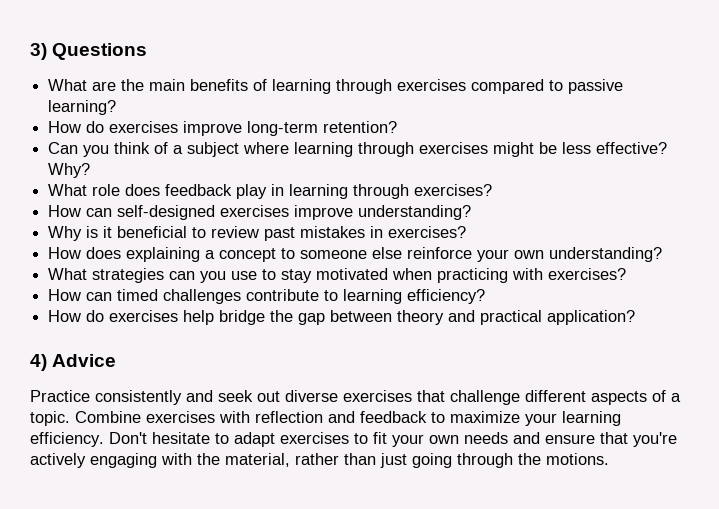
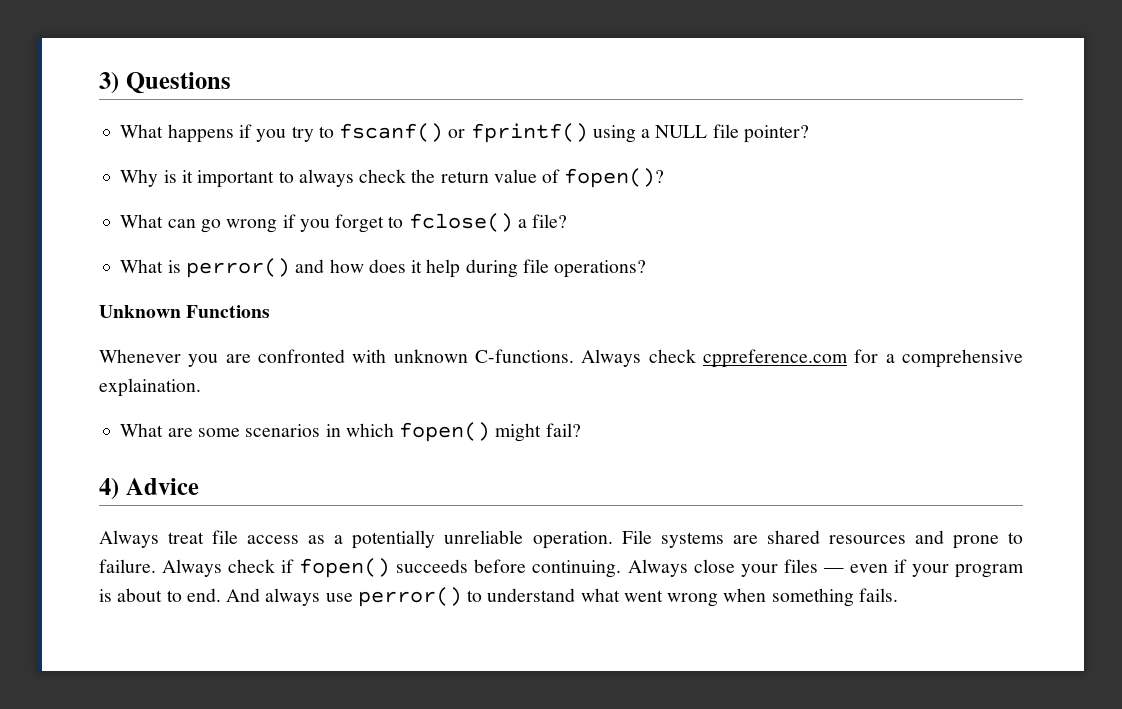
[92,79,624,94] [48,100,117,115] [48,121,398,136] [48,142,668,157] [48,163,91,178] [48,184,493,199] [48,205,472,220] [48,226,467,241] [48,247,663,262] [48,268,627,283] [48,289,486,304] [48,310,636,325] [30,354,117,371] [30,390,681,405] [30,411,621,426] [30,432,677,447] [30,453,609,468] are the main benefits of learning through exercises compared to passive learning? // How do exercises improve long-term retention? // Can you think of a subject where learning through exercises might be less effective? Why? // What role does feedback play in learning through exercises? // How can self-designed exercises improve understanding? // Why is it beneficial to review past mistakes in exercises? // How does explaining a concept to someone else reinforce your own understanding? // What strategies can you use to stay motivated when practicing with exercises? // How can timed challenges contribute to learning efficiency? // How do exercises help bridge the gap between theory and practical application? // 4) Advice // Practice consistently and seek out diverse exercises that challenge different aspects of a topic. Combine exercises with reflection and feedback to maximize your learning efficiency. Don't hesitate to adapt exercises to fit your own needs and ensure that you're actively engaging with the material, rather than just going through the motions. -> [167,123,809,143] [120,168,665,188] [120,213,568,233] [120,258,647,278] [99,305,271,318] [99,349,1024,368] [99,378,201,397] [120,422,581,442] [99,478,199,500] [99,530,1023,549] [99,558,1024,578] [99,587,898,607] happens if you try to fscanf() or fprintf() using a NULL file pointer? // Why is it important to always check the return value of fopen()? // What can go wrong if you forget to fclose() a file? // What is perror() and how does it help during file operations? // Unknown Functions // Whenever you are confronted with unknown C-functions. Always check cppreference.com for a comprehensive explaination. // What are some scenarios in which fopen() might fail? // 4) Advice // Always treat file access as a potentially unreliable operation. File systems are shared resources and prone to failure. Always check if fopen() succeeds before continuing. Always close your files — even if your program is about to end. And always use perror() to understand what went wrong when something fails.

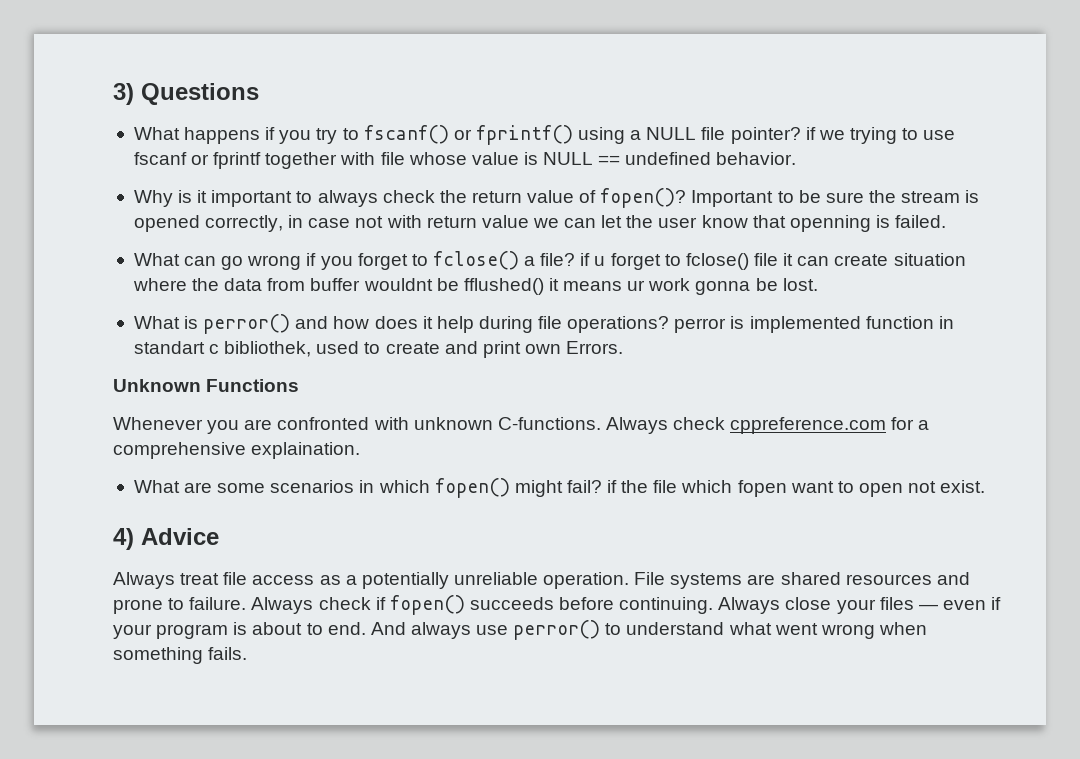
(809, 134) none -> [805,127,956,144] [133,152,797,169] if we trying to use fscanf or fprintf together with file whose value is NULL == undefined behavior.
(665, 178) none -> [691,190,980,207] [133,215,947,232] Important to be sure the stream is opened correctly, in case not with return value we can let the user know that openning is failed.
(568, 221) none -> [580,253,966,270] [132,278,818,295] if u forget to fclose() file it can create situation where the data from buffer wouldnt be fflushed() it means ur work gonna be lost.
(647, 269) none -> [674,316,954,333] [133,341,624,358] perror is implemented function in standart c bibliothek, used to create and print own Errors.
(581, 430) none -> [607,480,986,497] if the file which fopen want to open not exist.

